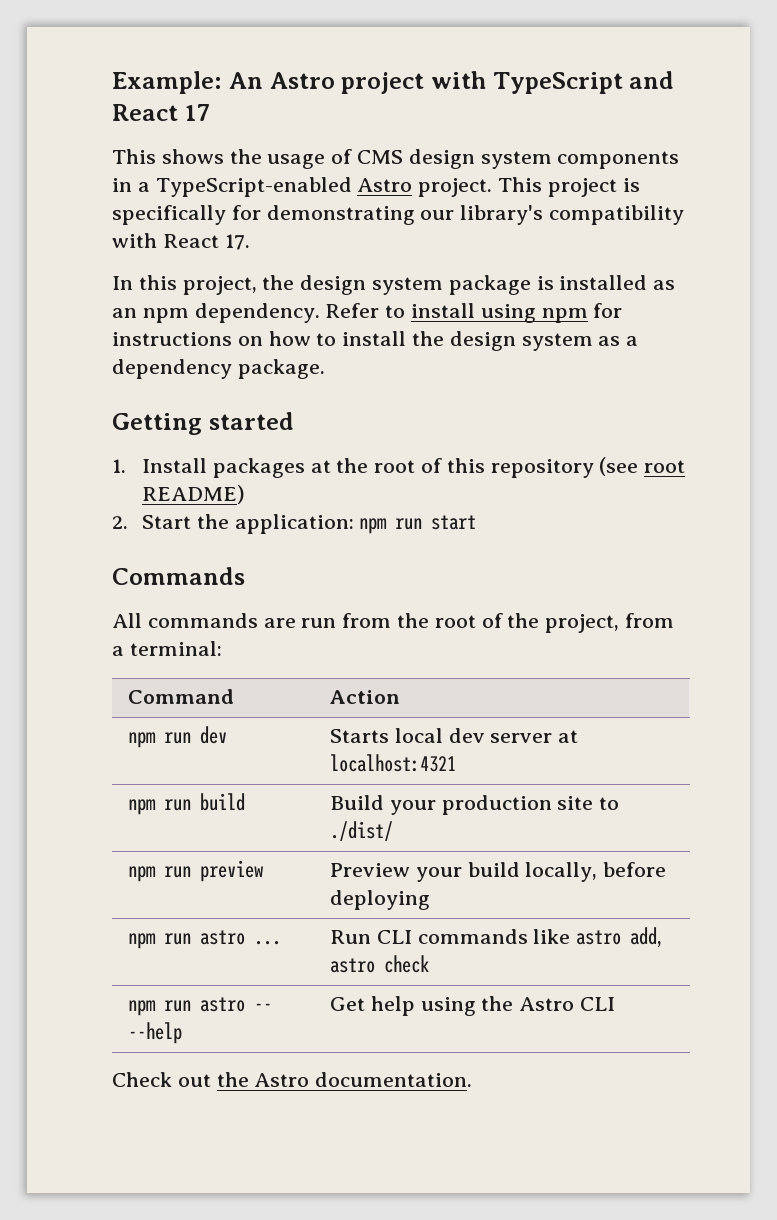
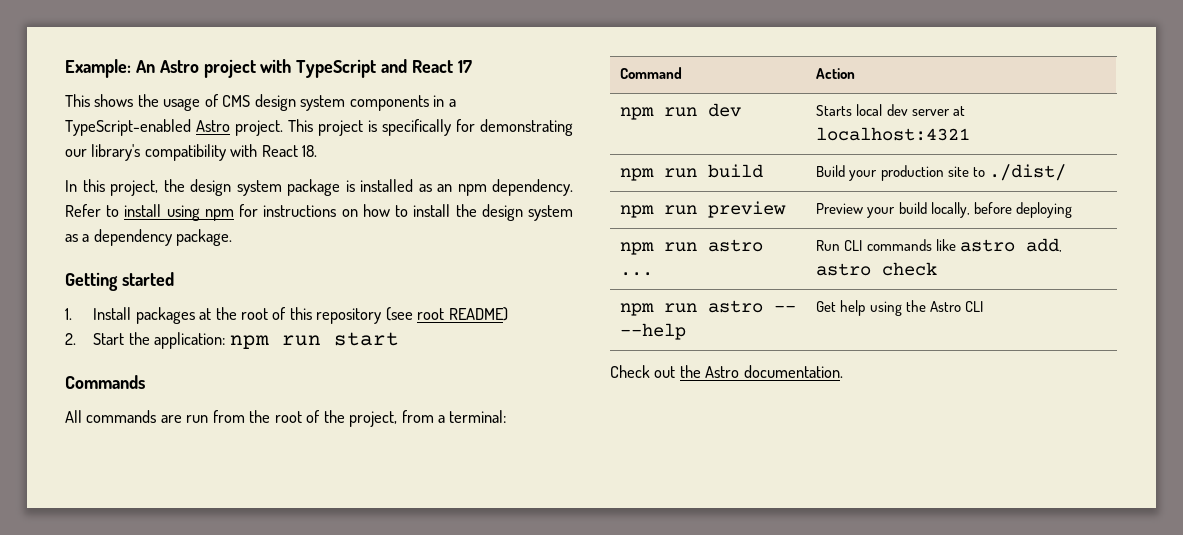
[224,234,250,250] 17. -> [302,145,318,157] 18.

